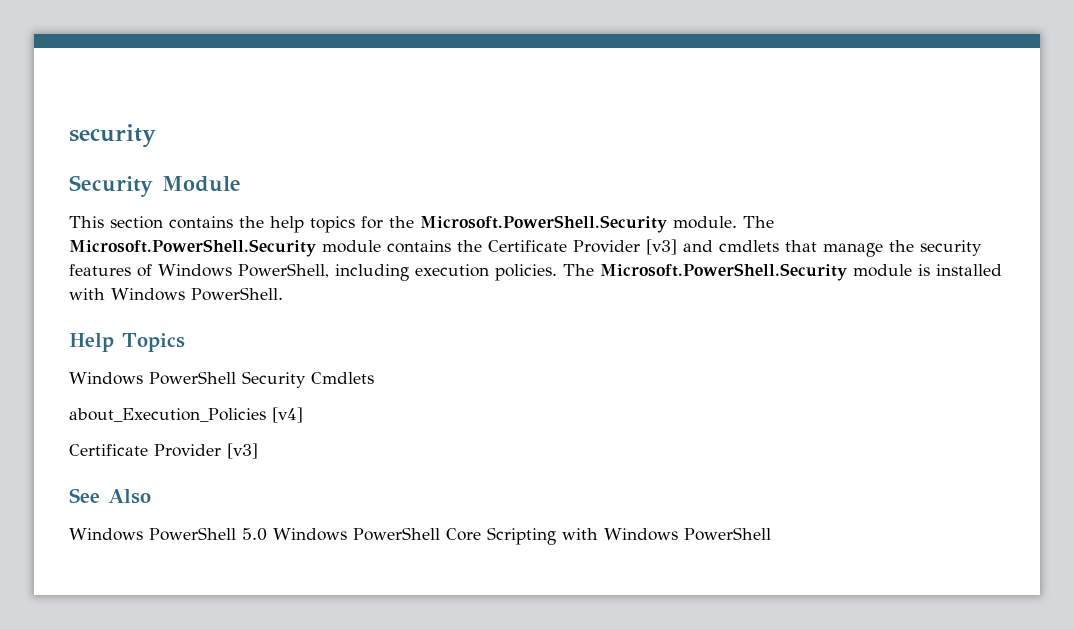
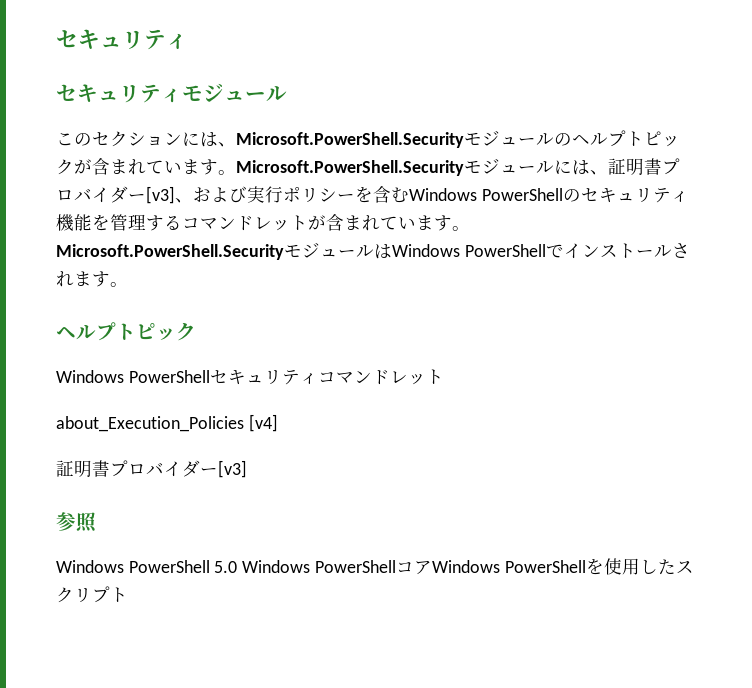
[69,124,156,148] [69,175,241,197] [69,215,774,233] [69,239,982,257] [69,263,1002,281] [69,287,283,301] [69,333,185,352] [69,371,374,388] [69,407,303,423] [69,444,221,457] security // Security Module // This section contains the help topics for the Microsoft.PowerShell.Security module. The Microsoft.PowerShell.Security module contains the Certificate Provider [v3] and cmdlets that manage the security features of Windows PowerShell, including execution policies. The Microsoft.PowerShell.Security module is installed with Windows PowerShell. // Help Topics // Windows PowerShell Security Cmdlets // about_Execution_Policies [v4] // Certificate Provider -> [56,29,188,50] [56,83,287,103] [56,130,680,148] [56,158,680,176] [56,186,689,204] [56,214,470,231] [56,242,690,260] [56,271,128,287] [56,322,196,341] [56,369,444,385] [56,414,278,432] [56,460,218,478] セキュリティ // セキュリティモジュール // このセクションには、Microsoft.PowerShell.Securityモジュールのヘルプトピックが含まれています。Microsoft.PowerShell.Securityモジュールには、証明書プロバイダー[v3]、および実行ポリシーを含むWindows PowerShellのセキュリティ機能を管理するコマンドレットが含まれています。Microsoft.PowerShell.SecurityモジュールはWindows PowerShellでインストールされます。 // ヘルプトピック // Windows PowerShellセキュリティコマンドレット // about_Execution_Policies [v4] // 証明書プロバイダー
[69,488,151,504] See Also -> [56,512,97,533] 参照
[446,527,771,545] Core Scripting with Windows PowerShell -> [395,558,694,575] [56,586,128,603] コアWindows PowerShellを使用したスクリプト

